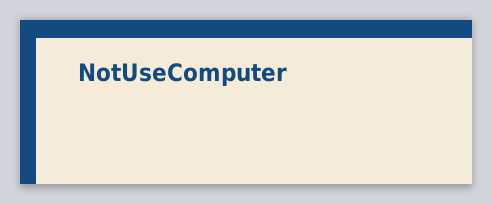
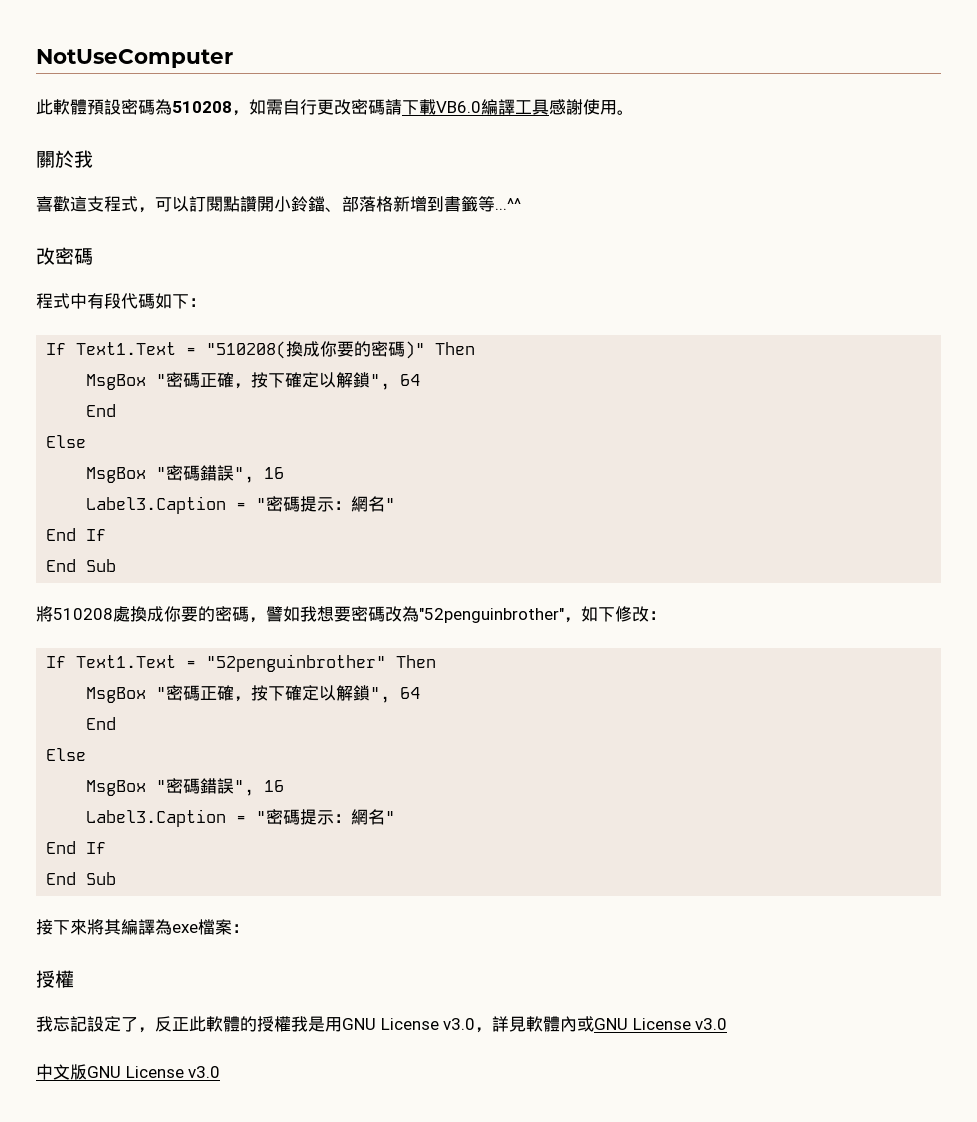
(287, 74) none -> [36,99,634,116] [36,150,93,168] [36,195,521,213] [36,247,93,265] [36,293,206,309] [46,341,476,359] [86,372,421,390] [86,404,117,417] [46,435,87,448] [86,465,285,483] [86,496,396,514] [46,528,107,541] [46,559,117,572] [36,606,666,623] [46,654,437,672] [86,685,421,703] [86,717,117,730] [46,748,87,761] [86,778,285,796] [86,809,396,827] [46,841,107,854] [46,872,117,885] [36,919,249,935] [36,970,74,988] [36,1016,728,1033] [36,1064,221,1080] // 此軟體預設密碼為510208，如需自行更改密碼請下載VB6.0編譯工具感謝使用。 // 關於我 // 喜歡這支程式，可以訂閱點讚開小鈴鐺、部落格新增到書籤等...^^ // 改密碼 // 程式中有段代碼如下： // If Text1.Text = "510208(換成你要的密碼)" Then // MsgBox "密碼正確，按下確定以解鎖", 64 // End // Else // MsgBox "密碼錯誤", 16 // Label3.Caption = "密碼提示：網名" // End If // End Sub // 將510208處換成你要的密碼，譬如我想要密碼改為"52penguinbrother"，如下修改： // If Text1.Text = "52penguinbrother" Then // MsgBox "密碼正確，按下確定以解鎖", 64 // End // Else // MsgBox "密碼錯誤", 16 // Label3.Caption = "密碼提示：網名" // End If // End Sub // 接下來將其編譯為exe檔案： // 授權 // 我忘記設定了，反正此軟體的授權我是用GNU License v3.0，詳見軟體內或GNU License v3.0 // 中文版GNU License v3.0

